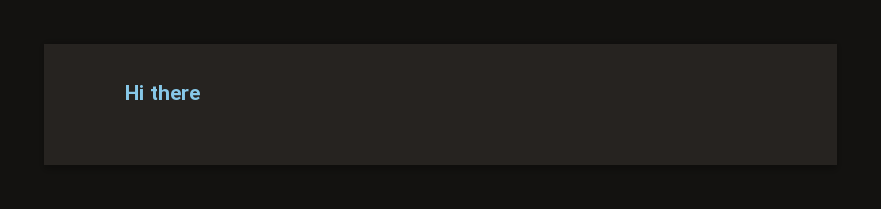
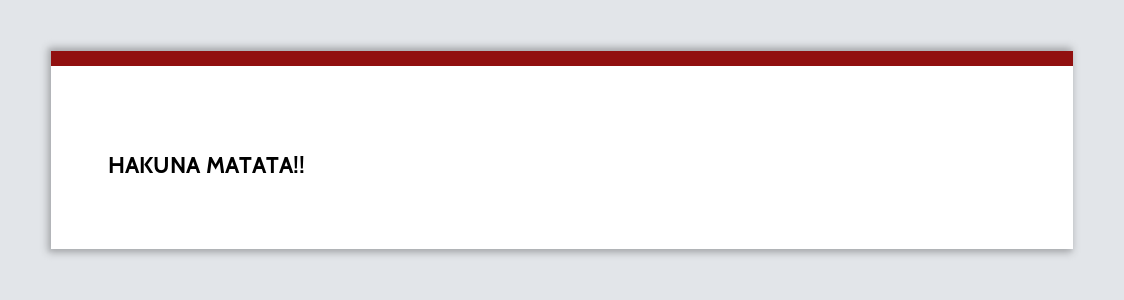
[125,85,200,100] Hi there -> [108,156,306,173] HAKUNA MATATA!!

